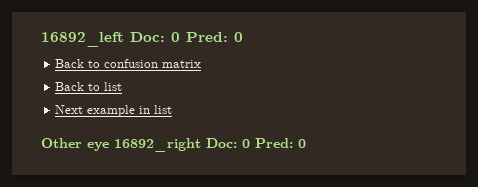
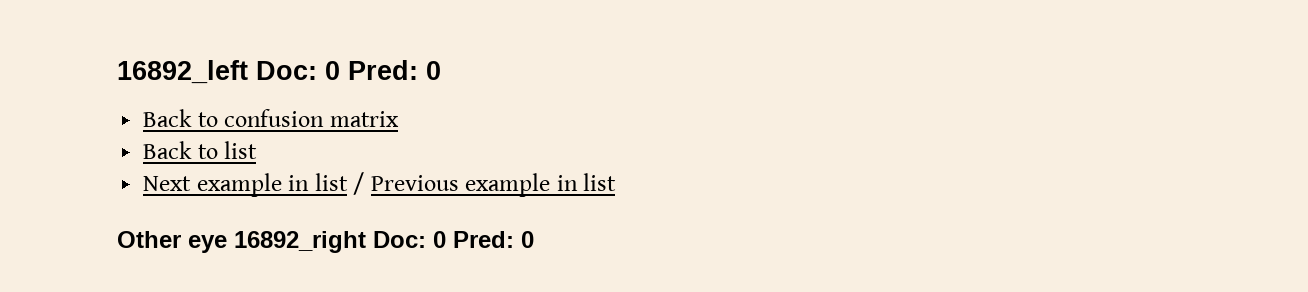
(173, 109) none -> [353,172,617,197] / Previous example in list

